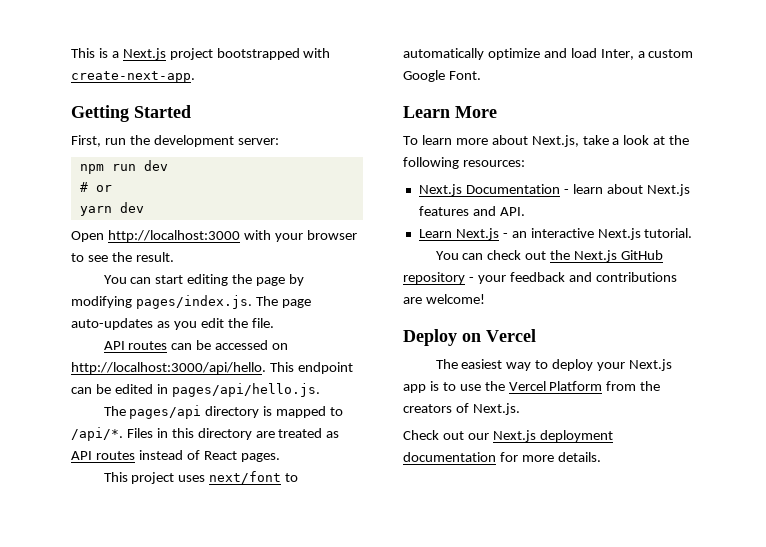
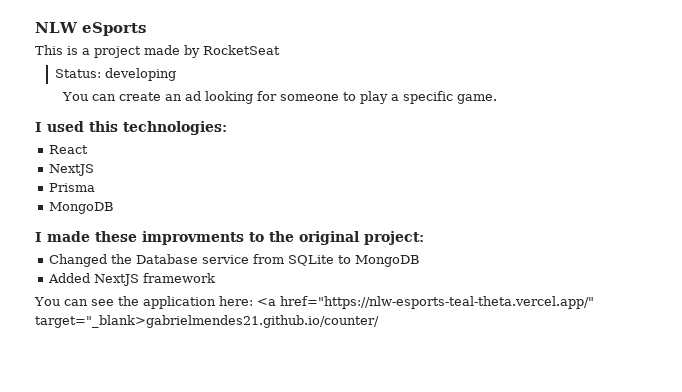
(71, 53) none -> [35,22,146,36] NLW eSports //
[122,48,331,60] [71,71,195,83] [71,105,191,122] [71,135,279,147] [79,160,168,174] [79,182,112,192] [79,202,144,216] [71,230,357,242] [71,252,174,262] [103,274,304,286] [71,295,311,309] [71,318,274,330] [103,340,289,350] [71,362,353,374] [71,383,320,397] [103,405,344,419] [71,427,340,441] [71,450,280,462] [103,471,299,484] [403,48,694,60] [403,70,481,82] [403,106,497,118] [403,135,690,147] [403,157,525,169] [418,184,690,196] [418,206,525,216] [418,228,693,240] [435,250,663,262] [403,272,677,284] [403,294,485,304] [403,329,536,346] [435,359,672,371] [403,381,661,393] [403,403,520,415] [403,430,613,442] [403,452,601,462] Next.js project bootstrapped with create-next-app. // Getting Started // First, run the development server: // npm run dev // # or // yarn dev // Open http://localhost:3000 with your browser to see the result. // You can start editing the page by modifying pages/index.js. The page auto-updates as you edit the file. // API routes can be accessed on http://localhost:3000/api/hello. This endpoint can be edited in pages/api/hello.js. // The pages/api directory is mapped to /api/*. Files in this directory are treated as API routes instead of React pages. // This project uses next/font to automatically optimize and load Inter, a custom Google Font. // Learn More // To learn more about Next.js, take a look at the following resources: // Next.js Documentation - learn about Next.js features and API. // Learn Next.js - an interactive Next.js tutorial. // You can check out the Next.js GitHub repository - your feedback and contributions are welcome! // Deploy on Vercel // The easiest way to deploy your Next.js app is to use the Vercel Platform from the creators of Next.js. // Check out our Next.js deployment documentation for more details. -> [94,45,280,58] [55,68,177,81] [62,91,498,104] [35,121,227,135] [48,145,88,154] [48,164,94,176] [48,183,95,192] [48,202,114,214] [35,231,424,245] [48,254,420,267] [47,273,215,286] [34,296,594,309] [35,315,379,328] project made by RocketSeat // Status: developing // You can create an ad looking for someone to play a specific game. // I used this technologies: // React // NextJS // Prisma // MongoDB // I made these improvments to the original project: // Changed the Database service from SQLite to MongoDB // Added NextJS framework // You can see the application here: <a href="https://nlw-esports-teal-theta.vercel.app/" target="_blank>gabrielmendes21.github.io/counter/

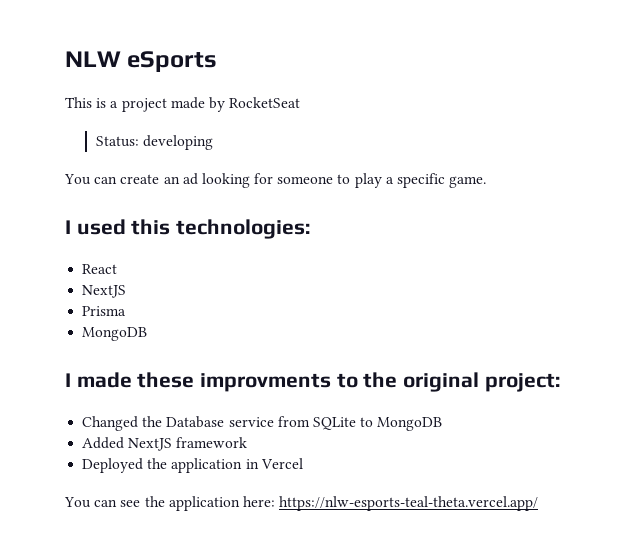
(215, 278) none -> [82,458,303,473] // Deployed the application in Vercel
[256,296,594,309] [35,315,379,328] <a href="https://nlw-esports-teal-theta.vercel.app/" target="_blank>gabrielmendes21.github.io/counter/ -> [279,496,539,511] https://nlw-esports-teal-theta.vercel.app/

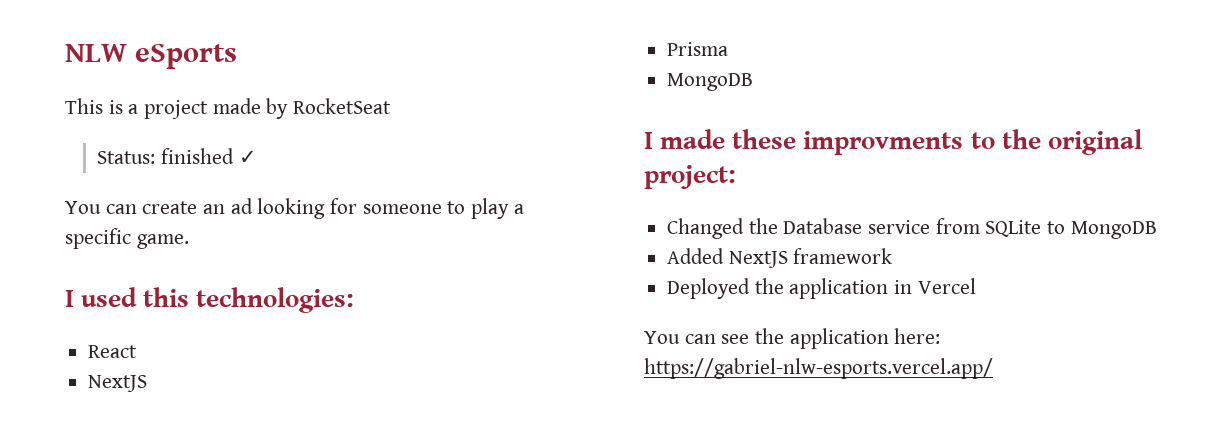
[142,135,213,150] developing -> [160,148,257,164] finished ✓
[279,496,539,511] https://nlw-esports-teal-theta.vercel.app/ -> [644,358,993,379] https://gabriel-nlw-esports.vercel.app/

